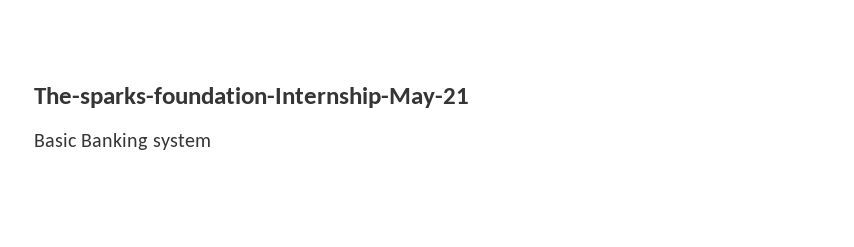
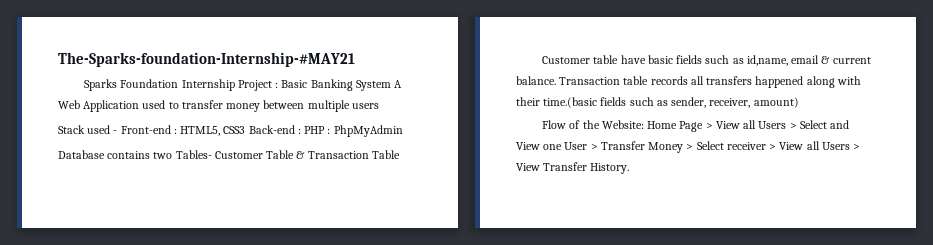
[34,87,469,108] [34,133,211,150] The-sparks-foundation-Internship-May-21 // Basic Banking system -> [58,52,355,67] [84,79,403,91] [58,100,379,112] [58,125,403,137] [58,150,400,159] [542,55,871,66] [516,76,861,88] [516,97,799,108] [542,120,850,132] [516,141,861,153] [516,162,630,174] The-Sparks-foundation-Internship-#MAY21 // Sparks Foundation Internship Project : Basic Banking System A Web Application used to transfer money between multiple users // Stack used - Front-end : HTML5, CSS3 Back-end : PHP : PhpMyAdmin // Database contains two Tables- Customer Table & Transaction Table // Customer table have basic fields such as id,name, email & current balance. Transaction table records all transfers happened along with their time.(basic fields such as sender, receiver, amount) // Flow of the Website: Home Page > View all Users > Select and View one User > Transfer Money > Select receiver > View all Users > View Transfer History.

